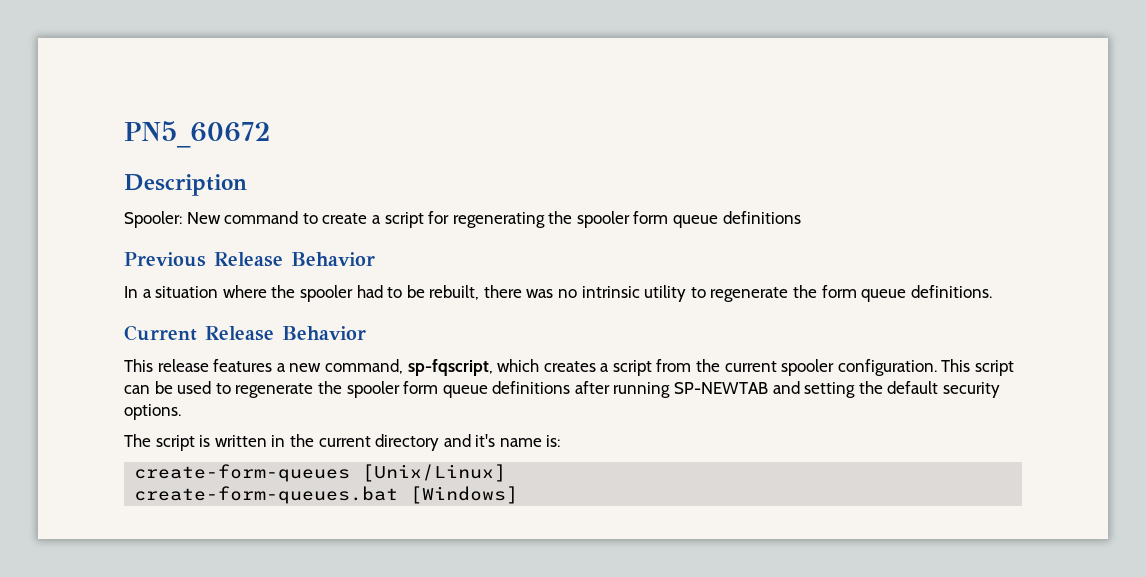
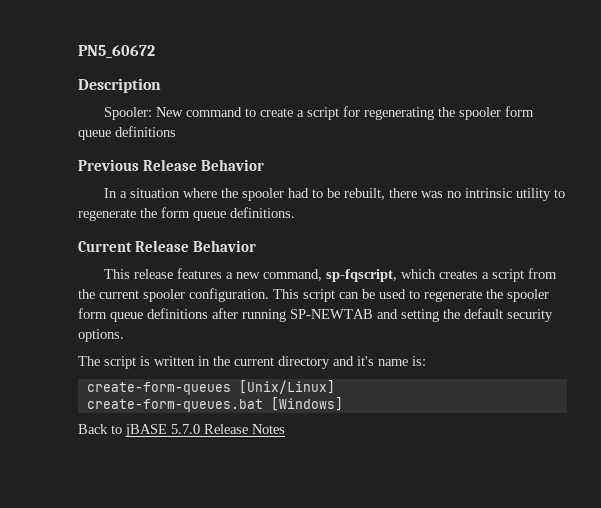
(519, 495) none -> [78,424,285,437] // Back to jBASE 5.7.0 Release Notes

